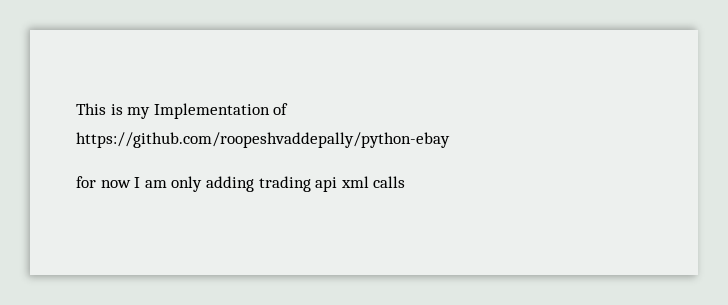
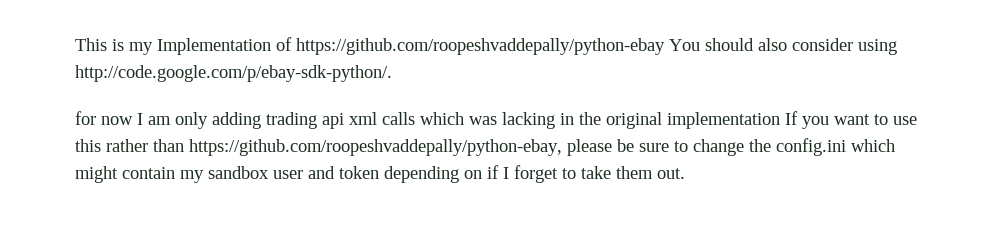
(450, 140) none -> [669,38,897,55] [75,65,392,82] You should also consider using http://code.google.com/p/ebay-sdk-python/.
(406, 182) none -> [420,111,917,129] [75,138,895,156] [75,165,685,183] which was lacking in the original implementation If you want to use this rather than https://github.com/roopeshvaddepally/python-ebay, please be sure to change the config.ini which might contain my sandbox user and token depending on if I forget to take them out.

